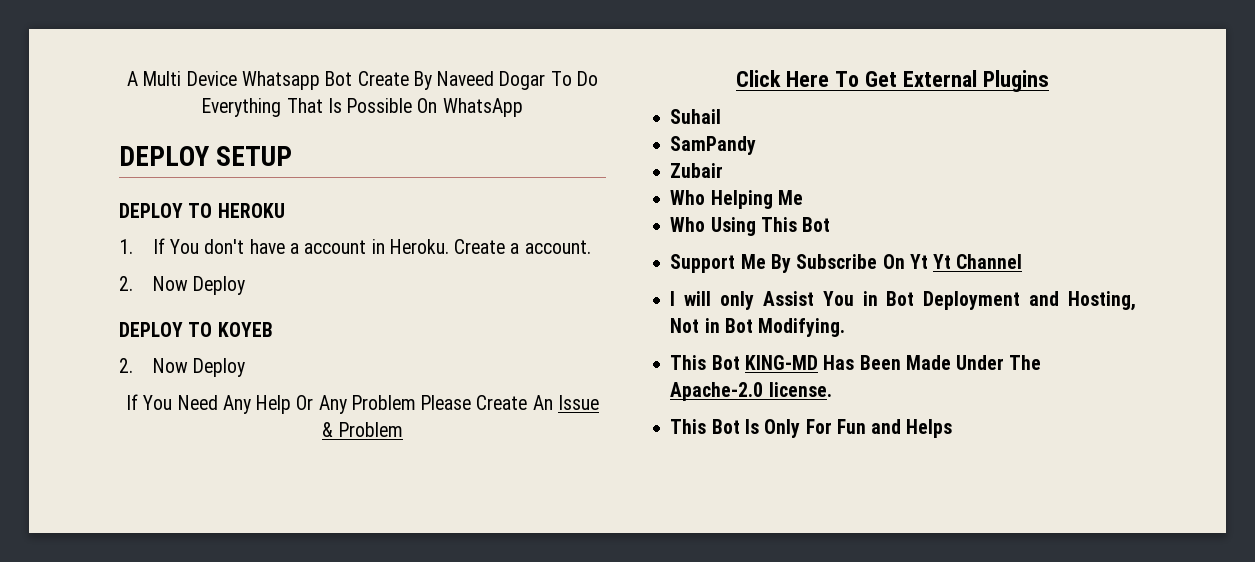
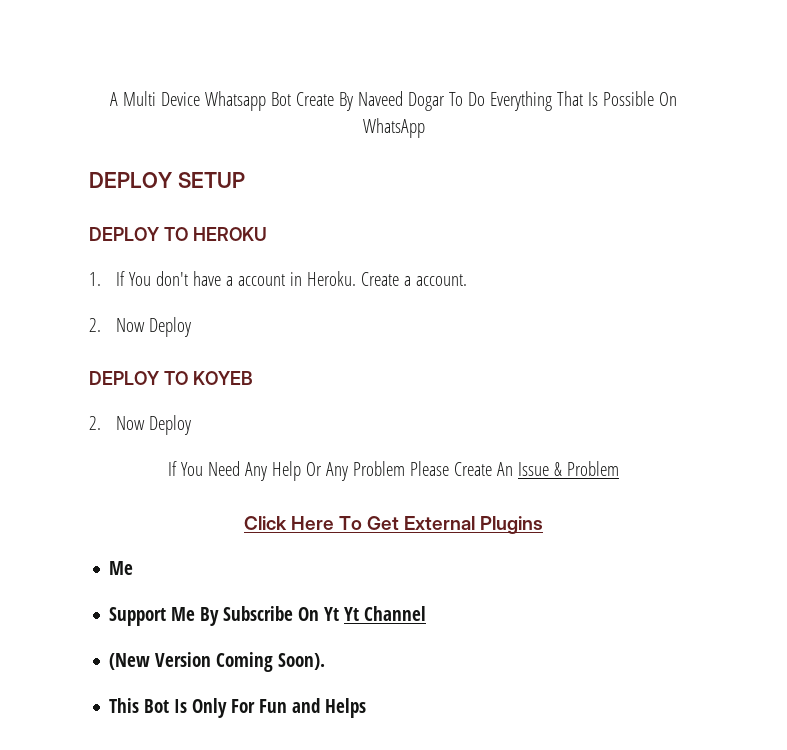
[670,109,722,124] [670,136,757,155] [670,163,724,178] [670,190,803,209] [670,217,831,236] Suhail // SamPandy // Zubair // Who Helping Me // Who Using This Bot -> [109,561,134,575] Me
[670,291,1136,311] [670,318,846,337] [670,355,1042,370] [670,382,832,401] I will only Assist You in Bot Deployment and Hosting, Not in Bot Modifying. // This Bot KING-MD Has Been Made Under The Apache-2.0 license. -> [109,652,326,672] (New Version Coming Soon).

